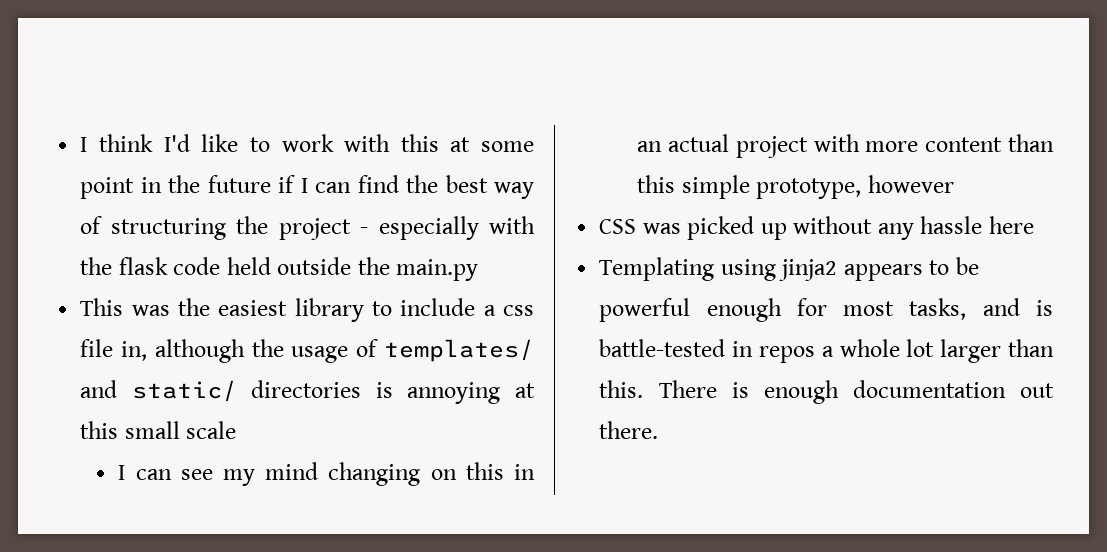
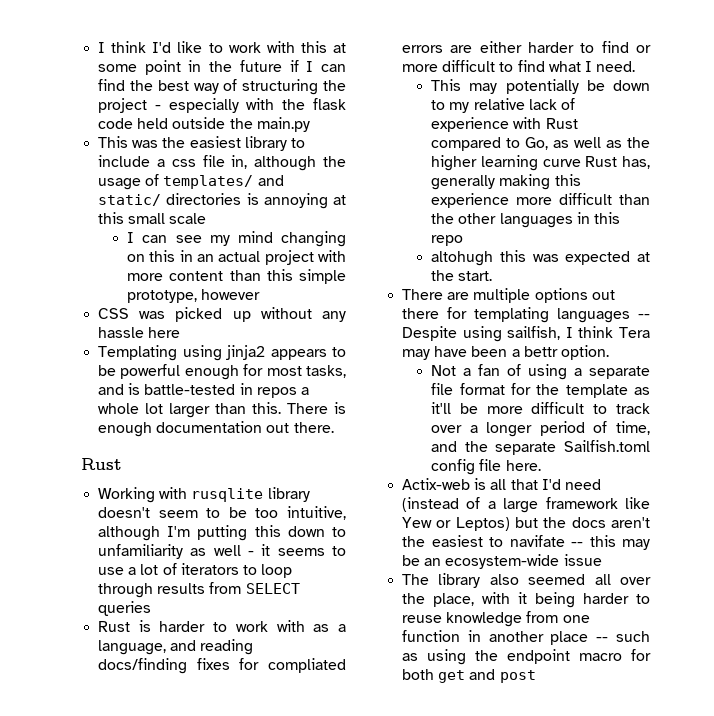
(659, 430) none -> [81,458,122,470] [98,487,310,503] [98,506,346,520] [98,525,346,541] [98,544,346,559] [98,563,293,578] [98,582,300,598] [98,601,152,616] [98,620,346,632] [98,639,254,655] [98,658,346,674] [402,41,651,53] [402,60,636,72] [431,79,650,94] [431,98,575,113] [431,117,578,132] [431,137,650,151] [431,155,650,171] [431,174,581,190] [431,193,650,208] [431,212,620,228] [431,235,464,246] [431,250,650,266] [431,270,493,281] [402,288,615,303] [402,307,650,323] [402,326,650,342] [402,345,609,360] [431,364,650,380] [431,383,650,398] [431,402,650,414] [431,421,650,437] [431,440,650,455] [431,459,541,475] [402,478,601,490] [402,497,650,513] [402,517,650,531] [402,535,650,550] [402,554,602,569] [402,573,651,588] [402,592,650,608] [402,611,590,627] [402,630,650,645] [402,649,651,665] [402,669,536,683] // Rust // Working with rusqlite library doesn't seem to be too intuitive, although I'm putting this down to unfamiliarity as well - it seems to use a lot of iterators to loop through results from SELECT queries // Rust is harder to work with as a language, and reading docs/finding fixes for compliated errors are either harder to find or more difficult to find what I need. // This may potentially be down to my relative lack of experience with Rust compared to Go, as well as the higher learning curve Rust has, generally making this experience more difficult than the other languages in this repo // altohugh this was expected at the start. // There are multiple options out there for templating languages -- Despite using sailfish, I think Tera may have been a bettr option. // Not a fan of using a separate file format for the template as it'll be more difficult to track over a longer period of time, and the separate Sailfish.toml config file here. // Actix-web is all that I'd need (instead of a large framework like Yew or Leptos) but the docs aren't the easiest to navifate -- this may be an ecosystem-wide issue // The library also seemed all over the place, with it being harder to reuse knowledge from one function in another place -- such as using the endpoint macro for both get and post

